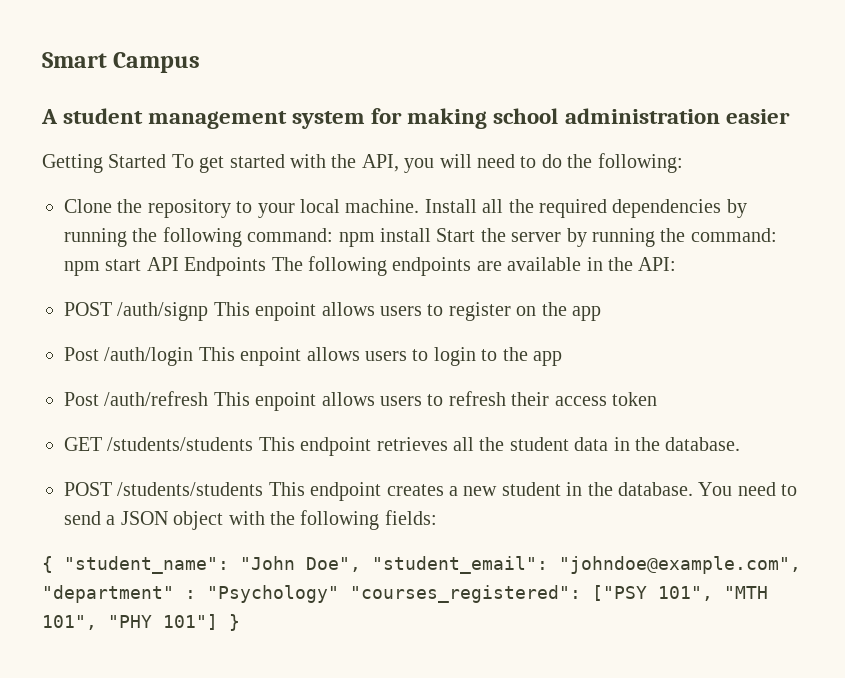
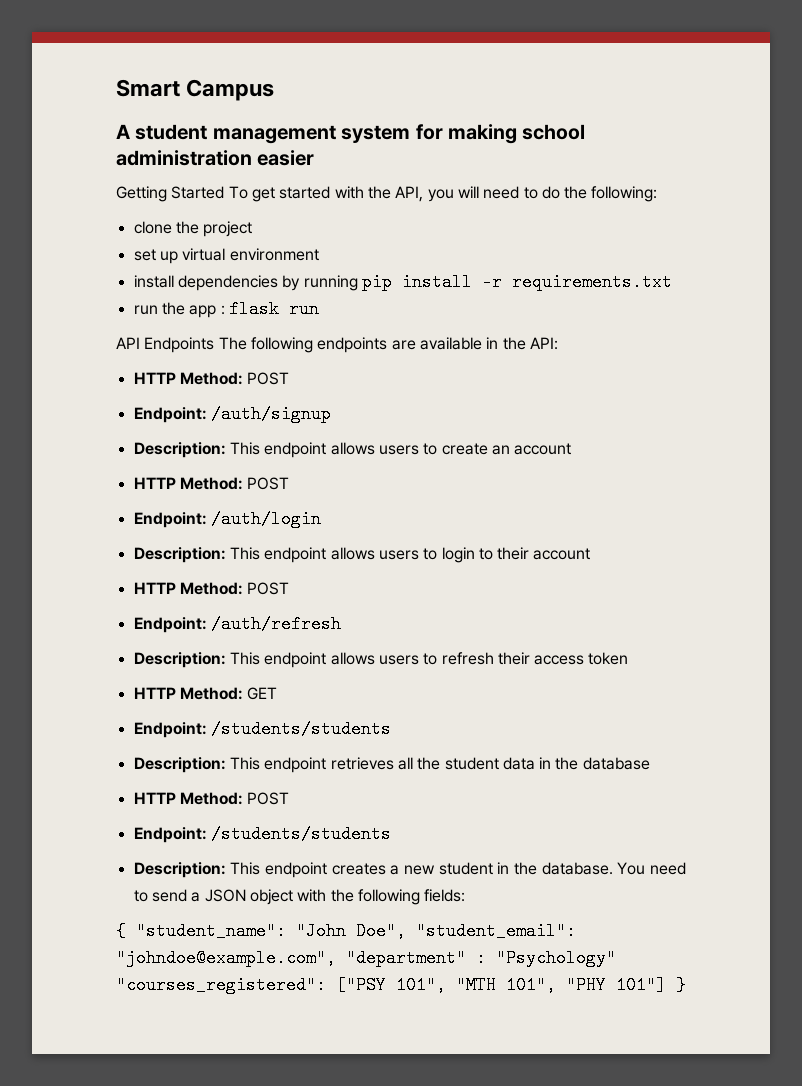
[64,199,747,218] [64,227,777,247] [64,259,142,276] Clone the repository to your local machine. Install all the required dependencies by running the following command: npm install Start the server by running the command: npm start -> [133,221,253,237] [133,248,319,264] [133,273,672,291] [133,300,319,318] clone the project // set up virtual environment // install dependencies by running pip install -r requirements.txt // run the app : flask run //
[64,302,601,321] [64,347,302,366] POST /auth/signp This enpoint allows users to register on the app // Post /auth/login This enpoint -> [133,372,290,385] [133,405,331,423] [133,442,572,458] [133,477,290,490] [133,510,321,528] [133,547,327,563] HTTP Method: POST // Endpoint: /auth/signup // Description: This endpoint allows users to create an account // HTTP Method: POST // Endpoint: /auth/login // Description: This endpoint
[502,347,562,366] [64,391,317,411] the app // Post /auth/refresh This enpoint -> [497,547,591,560] [133,582,290,595] [133,615,341,633] [133,652,327,668] their account // HTTP Method: POST // Endpoint: /auth/refresh // Description: This endpoint
(657, 399) none -> [133,687,243,700] HTTP Method:
[107,437,254,451] /students/students -> [133,720,391,738] [133,757,226,773] // Endpoint: /students/students // Description:
[665,437,741,451] [64,482,264,496] database. // POST /students/students -> [582,757,650,770] [133,792,290,805] [133,825,391,843] [133,862,226,878] database // HTTP Method: POST // Endpoint: /students/students // Description:

